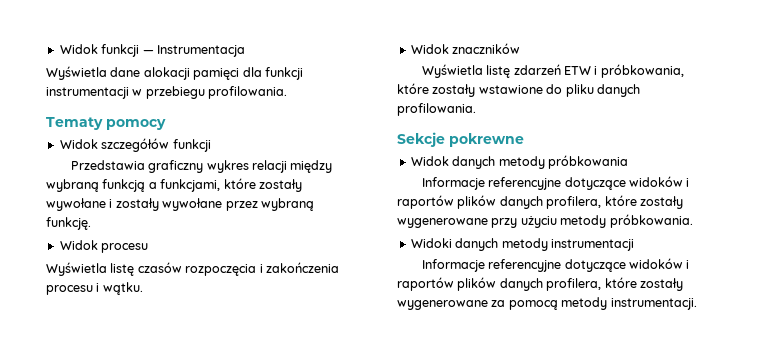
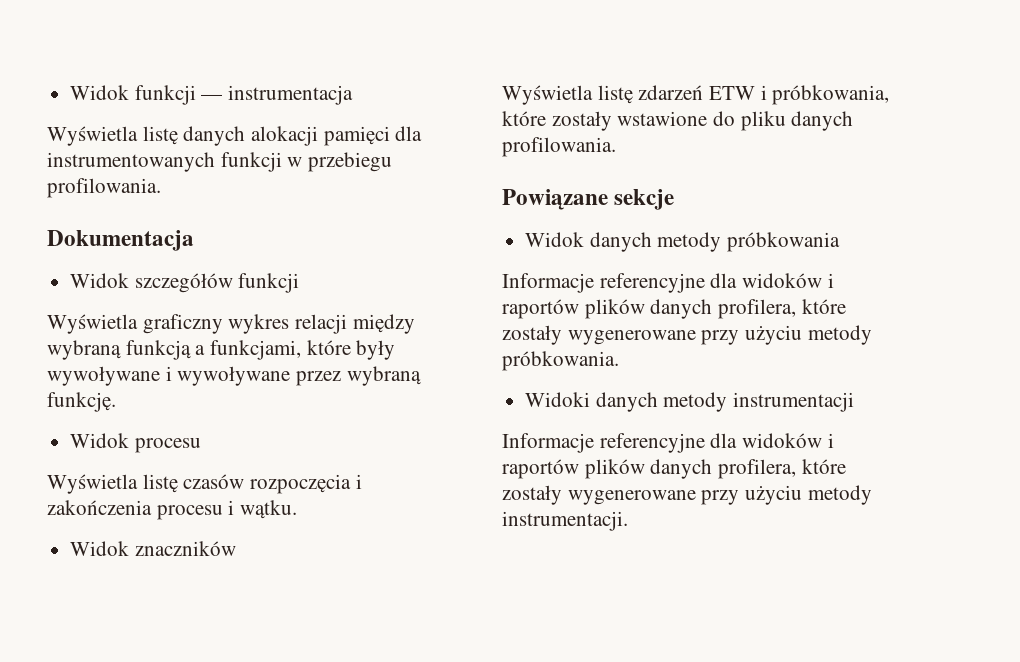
[156,45,245,57] [46,66,141,80] Instrumentacja // Wyświetla dane -> [228,85,354,105] [47,126,246,146] instrumentacja // Wyświetla listę danych
[264,67,303,80] [46,87,129,99] funkcji instrumentacji -> [47,152,282,172] instrumentowanych funkcji
[46,117,166,130] Tematy pomocy -> [47,230,194,251] Dokumentacja
[70,160,145,170] Przedstawia -> [47,314,138,334] Wyświetla
[258,179,302,192] [46,198,223,211] zostały wywołane i zostały wywołane -> [356,340,396,360] [47,366,291,386] były wywoływane i wywoływane
[397,132,524,147] Sekcje pokrewne -> [502,189,675,210] Powiązane sekcje
[564,177,626,190] dotyczące -> [710,273,738,288] dla
[564,258,690,272] [397,277,683,291] [397,300,558,310] dotyczące widoków i raportów plików danych profilera, które zostały wygenerowane za pomocą -> [710,433,834,448] [502,459,846,479] [502,485,803,505] dla widoków i raportów plików danych profilera, które zostały wygenerowane przy użyciu

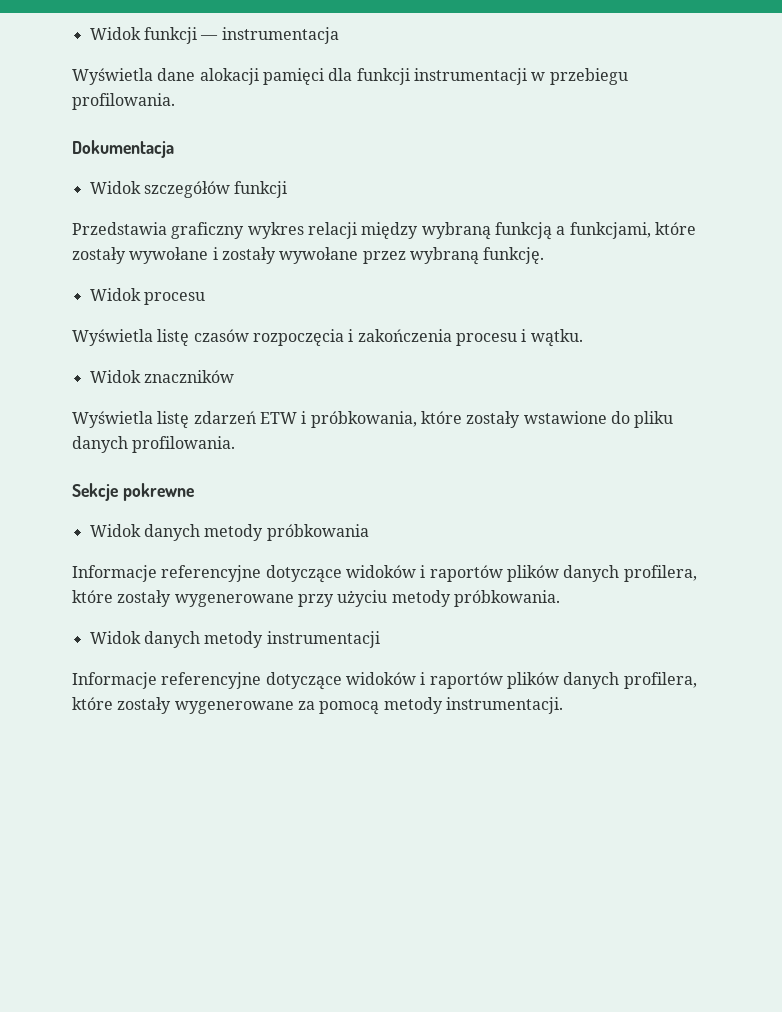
[142,126,246,146] listę danych -> [157,68,196,81] dane
[47,152,282,172] instrumentowanych funkcji -> [356,68,527,85] funkcji instrumentacji
[47,314,138,334] Wyświetla -> [72,222,167,235] Przedstawia
[356,340,396,360] [47,366,291,386] były wywoływane i wywoływane -> [72,247,359,264] zostały wywołane i zostały wywołane
[502,189,675,210] Powiązane sekcje -> [72,483,194,501] Sekcje pokrewne
[710,273,738,288] dla -> [265,565,342,583] dotyczące
[525,392,591,407] Widoki -> [89,631,141,644] Widok
[710,433,834,448] [502,459,846,479] [502,485,803,505] dla widoków i raportów plików danych profilera, które zostały wygenerowane przy użyciu -> [265,672,697,690] [72,697,380,715] dotyczące widoków i raportów plików danych profilera, które zostały wygenerowane za pomocą

